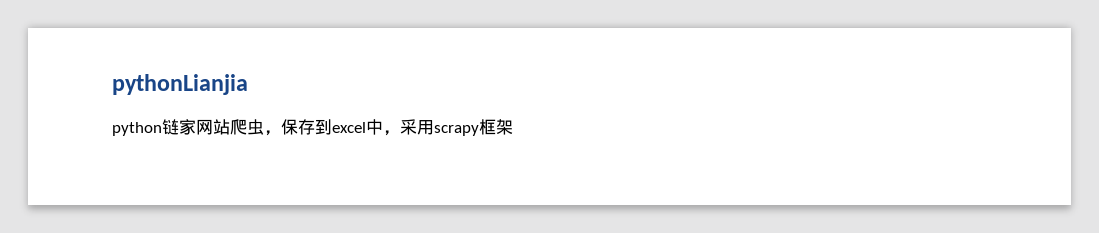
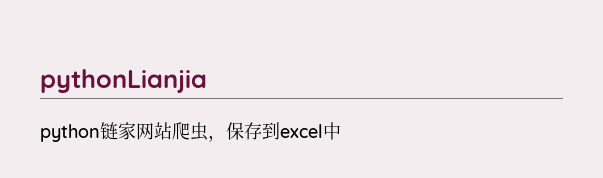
[383,119,513,136] ，采用scrapy框架 -> (341, 131) none

